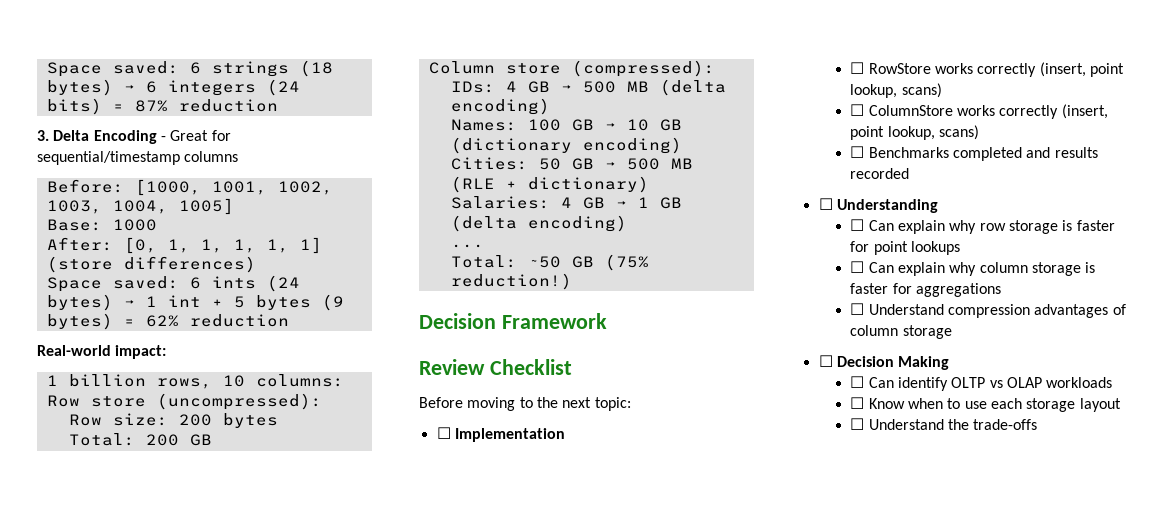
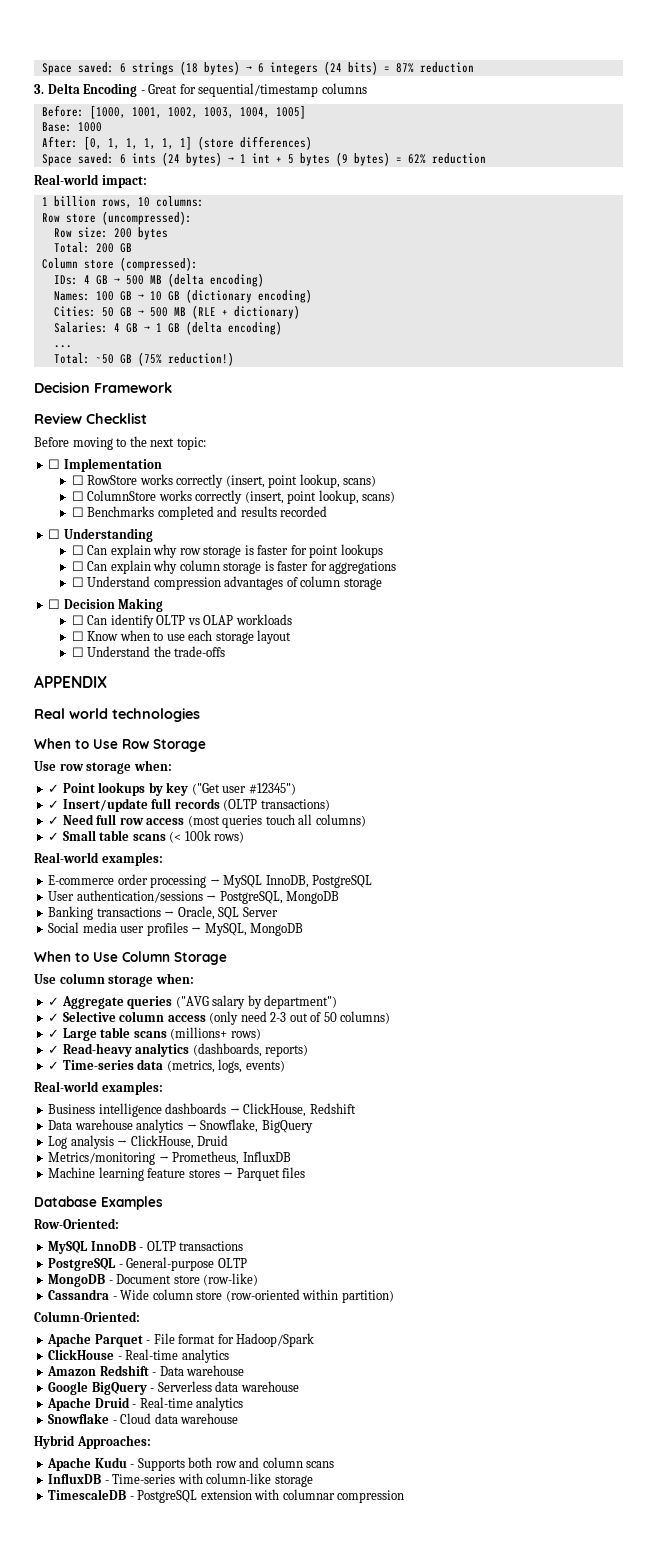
(1038, 424) none -> [34,675,107,688] [34,708,200,722] [34,738,206,752] [34,760,172,774] [48,782,296,796] [48,798,330,812] [48,814,366,828] [48,830,245,843] [34,852,163,866] [48,874,373,888] [48,890,340,904] [48,906,278,920] [48,922,304,936] [34,951,227,965] [34,973,194,987] [48,995,338,1009] [48,1011,391,1025] [48,1027,261,1041] [48,1043,309,1057] [48,1059,285,1073] [34,1081,163,1095] [48,1103,356,1117] [48,1119,313,1133] [48,1135,229,1149] [48,1151,291,1165] [48,1167,306,1181] [34,1196,163,1210] [34,1218,119,1229] [48,1241,244,1254] [48,1257,247,1271] [48,1273,259,1287] [48,1289,394,1303] [34,1311,140,1322] [47,1333,315,1347] [48,1349,229,1363] [47,1365,245,1376] [48,1381,299,1395] [47,1397,244,1411] [48,1413,239,1424] [34,1435,151,1449] [47,1457,335,1471] [48,1473,313,1487] [48,1489,405,1503] // APPENDIX // Real world technologies // When to Use Row Storage // Use row storage when: // ✓ Point lookups by key ("Get user #12345") // ✓ Insert/update full records (OLTP transactions) // ✓ Need full row access (most queries touch all columns) // ✓ Small table scans (< 100k rows) // Real-world examples: // E-commerce order processing → MySQL InnoDB, PostgreSQL // User authentication/sessions → PostgreSQL, MongoDB // Banking transactions → Oracle, SQL Server // Social media user profiles → MySQL, MongoDB // When to Use Column Storage // Use column storage when: // ✓ Aggregate queries ("AVG salary by department") // ✓ Selective column access (only need 2-3 out of 50 columns) // ✓ Large table scans (millions+ rows) // ✓ Read-heavy analytics (dashboards, reports) // ✓ Time-series data (metrics, logs, events) // Real-world examples: // Business intelligence dashboards → ClickHouse, Redshift // Data warehouse analytics → Snowflake, BigQuery // Log analysis → ClickHouse, Druid // Metrics/monitoring → Prometheus, InfluxDB // Machine learning feature stores → Parquet files // Database Examples // Row-Oriented: // MySQL InnoDB - OLTP transactions // PostgreSQL - General-purpose OLTP // MongoDB - Document store (row-like) // Cassandra - Wide column store (row-oriented within partition) // Column-Oriented: // Apache Parquet - File format for Hadoop/Spark // ClickHouse - Real-time analytics // Amazon Redshift - Data warehouse // Google BigQuery - Serverless data warehouse // Apache Druid - Real-time analytics // Snowflake - Cloud data warehouse // Hybrid Approaches: // Apache Kudu - Supports both row and column scans // InfluxDB - Time-series with column-like storage // TimescaleDB - PostgreSQL extension with columnar compression

